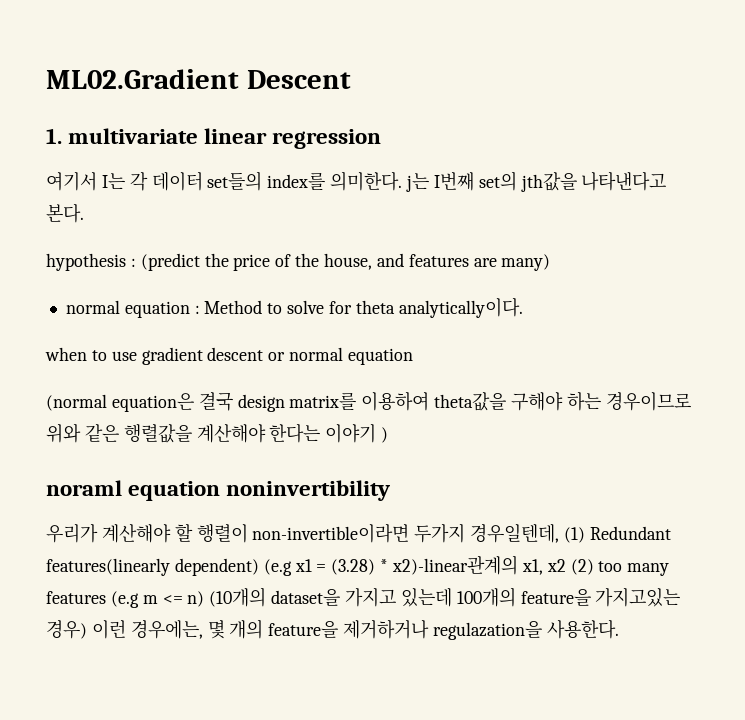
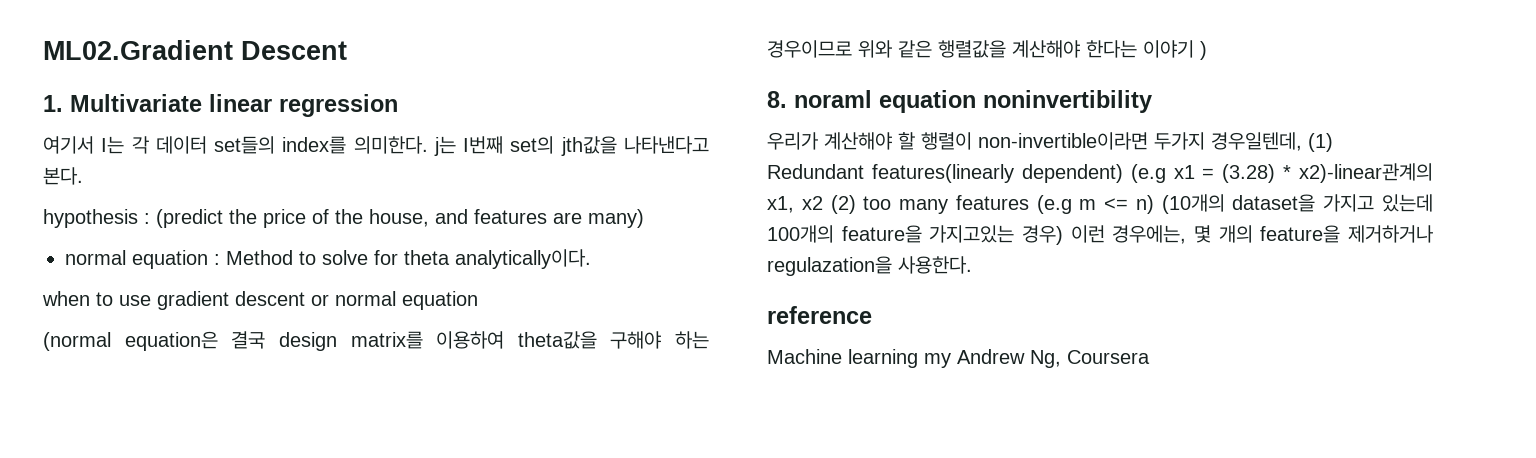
[68,128,199,144] multivariate -> [70,94,202,112] Multivariate
(389, 435) none -> [767,91,787,108] 8.
(619, 629) none -> [767,306,872,324] [767,349,1150,368] // reference // Machine learning my Andrew Ng, Coursera

